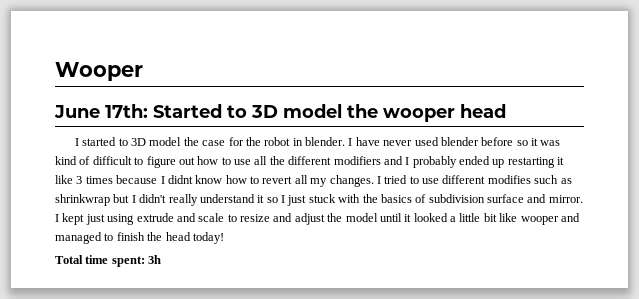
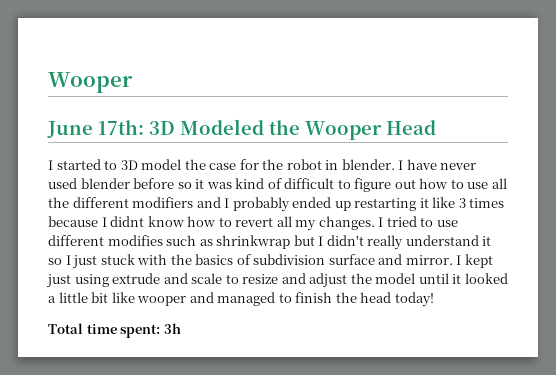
[153,104,506,122] Started to 3D model the wooper head -> [149,119,436,140] 3D Modeled the Wooper Head

